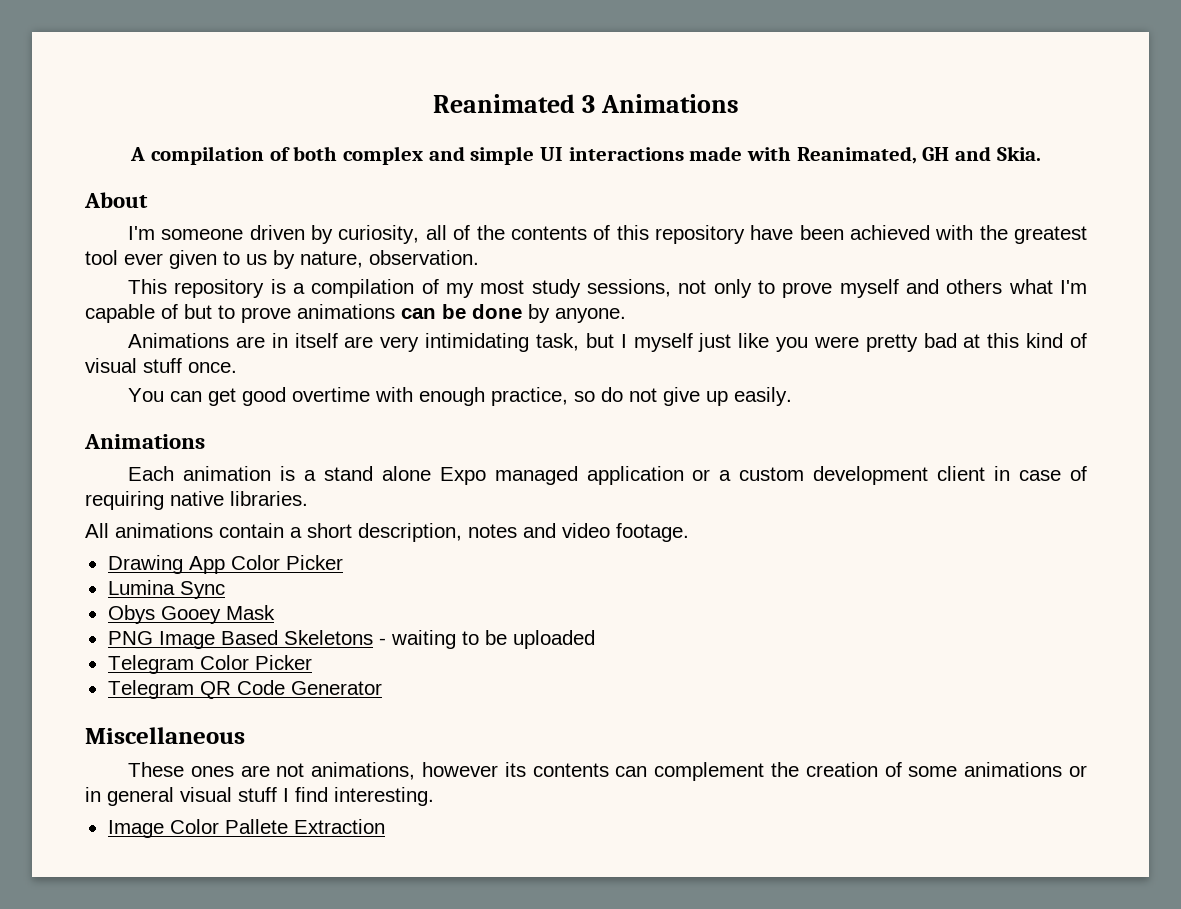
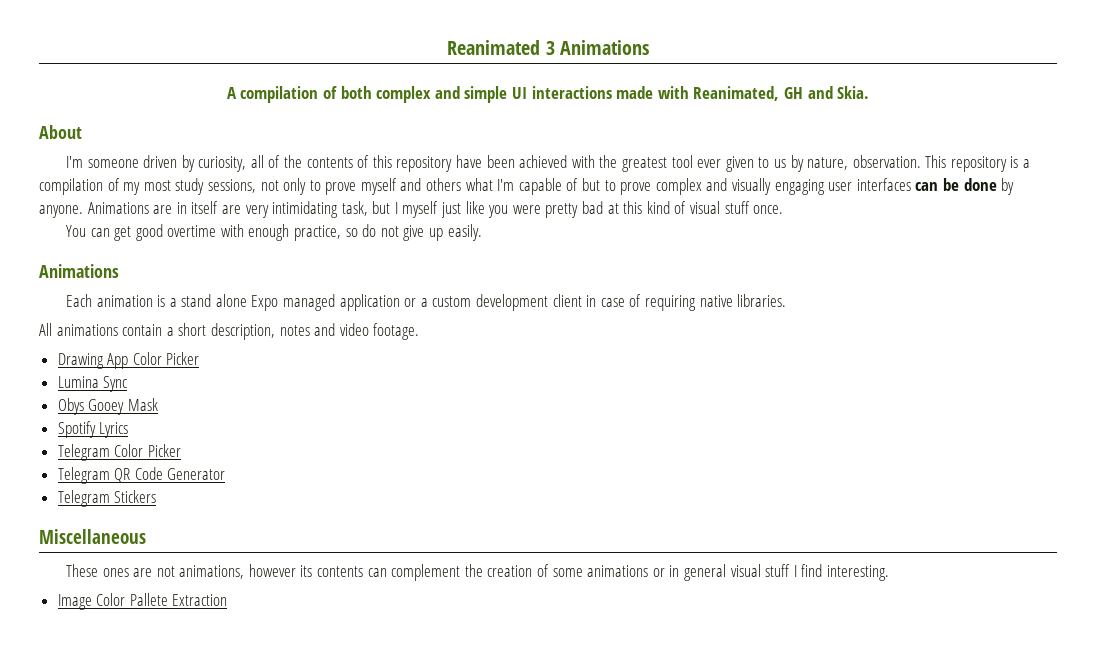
(479, 257) // -> (921, 161) none
[297,304,395,319] animations -> [655,178,911,195] complex and visually engaging user interfaces
(626, 315) // -> (83, 211) none
[107,630,595,649] PNG Image Based Skeletons - waiting to be uploaded -> [57,421,129,438] Spotify Lyrics
(382, 688) none -> [57,490,157,507] // Telegram Stickers

